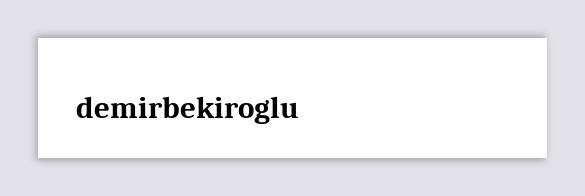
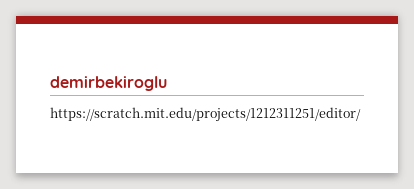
(299, 110) none -> [50,107,361,122] // https://scratch.mit.edu/projects/1212311251/editor/

